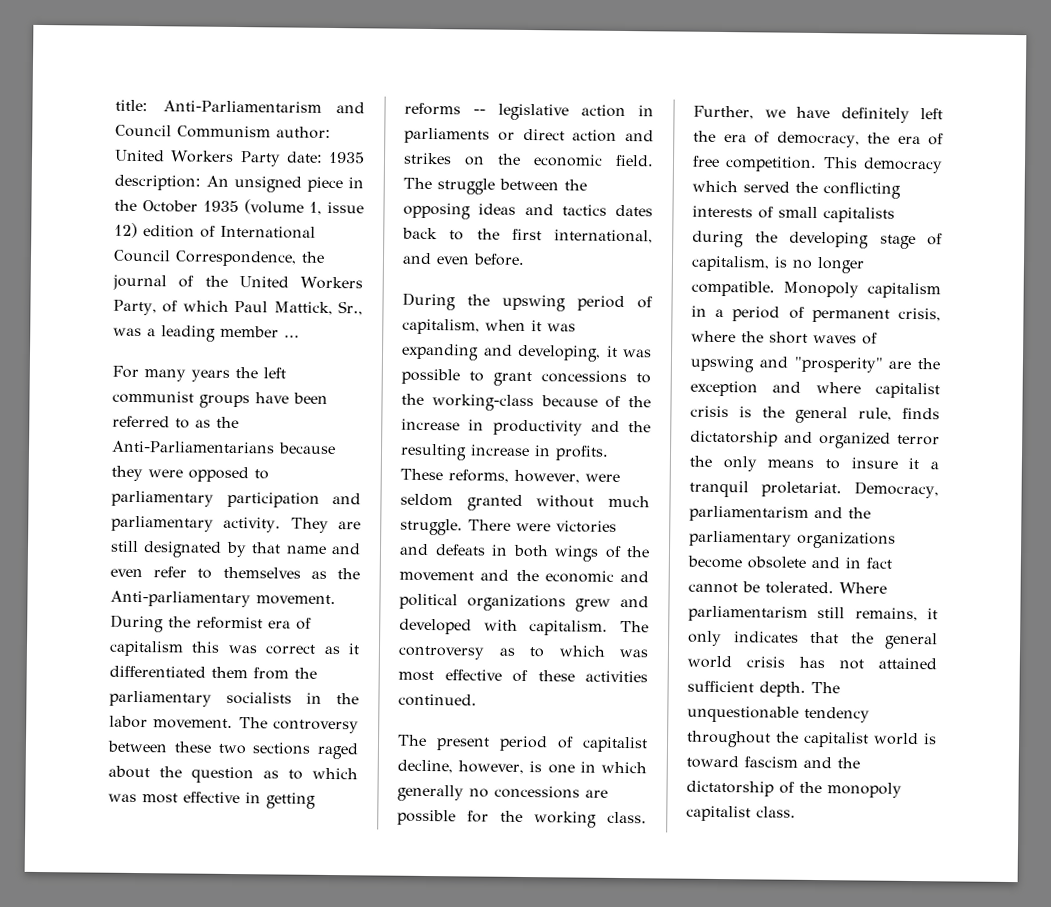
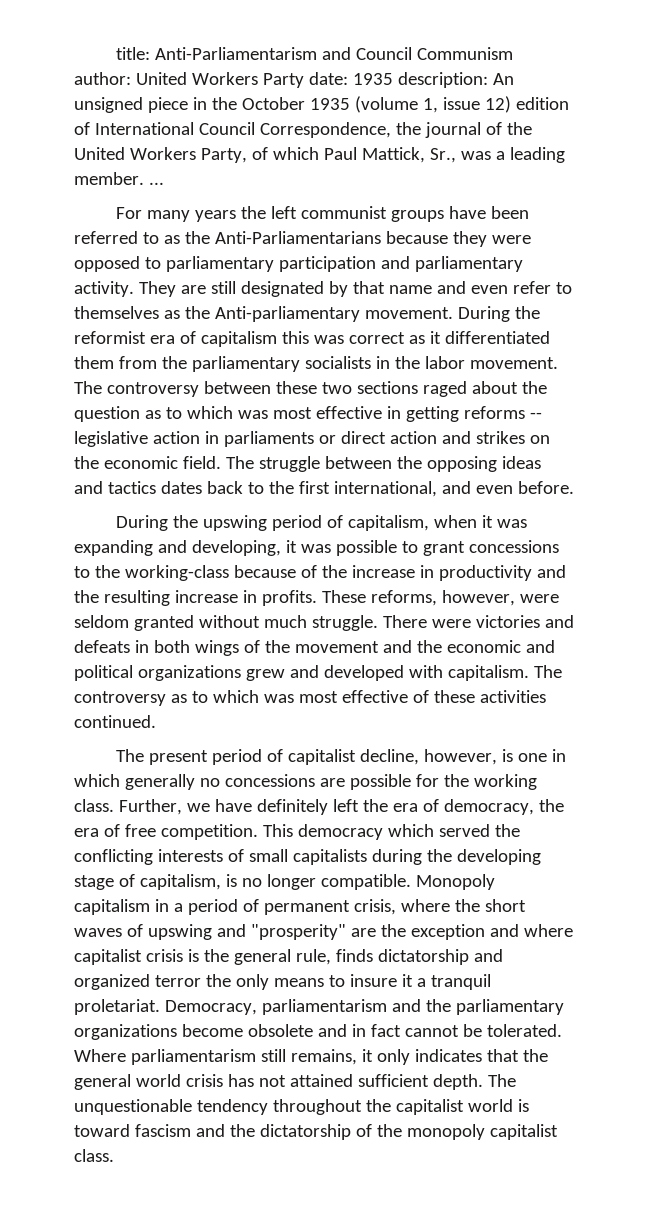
[220,325,279,338] member -> [74,172,144,185] member.

